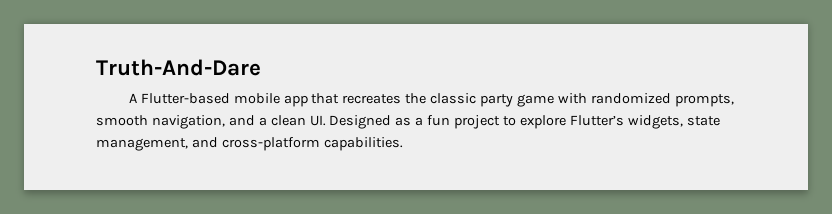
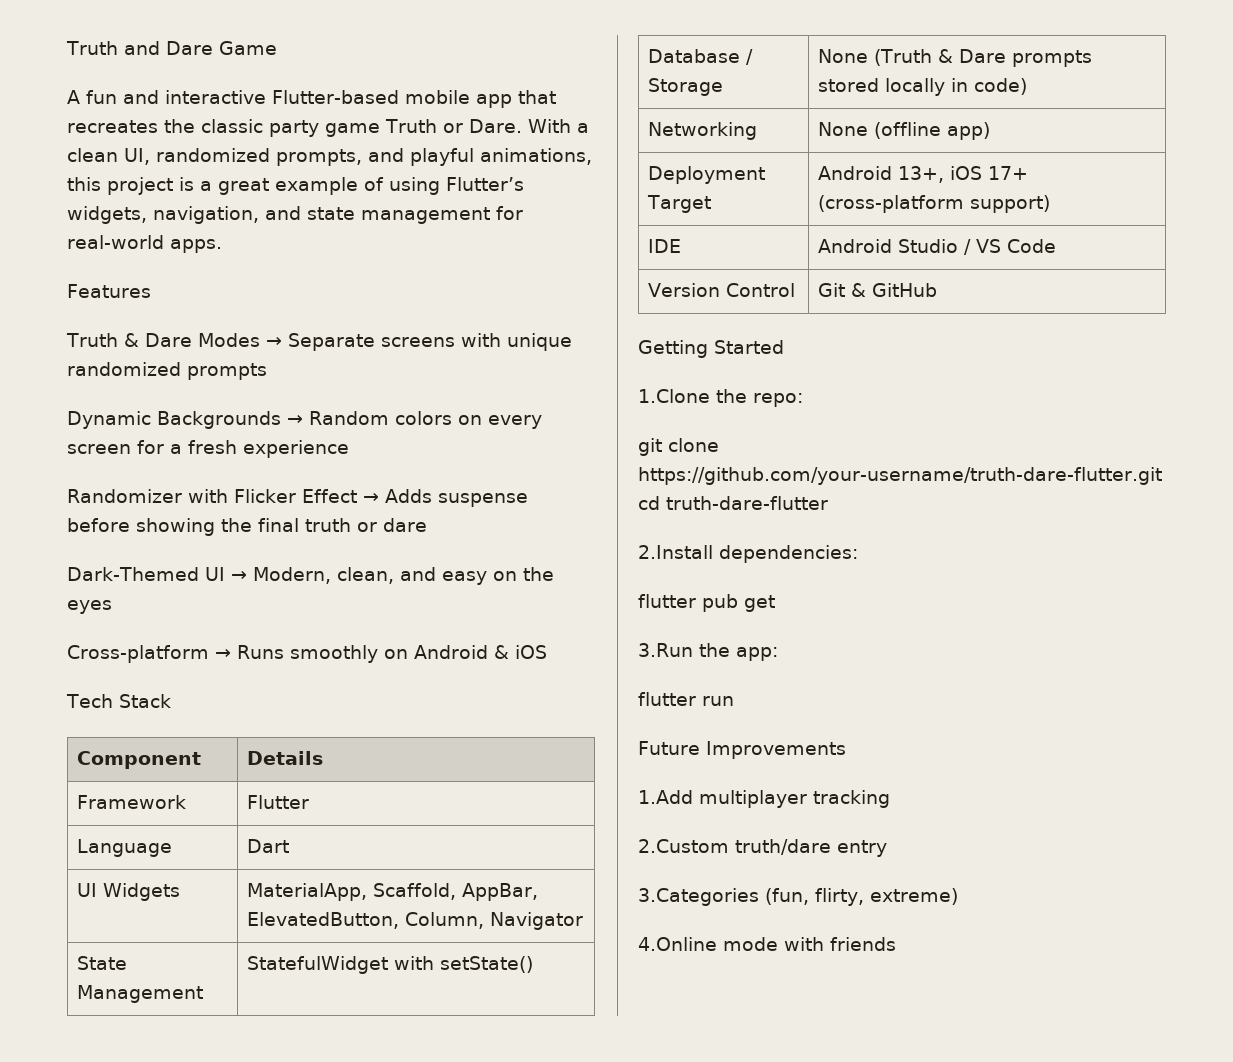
[96,59,261,76] [128,93,137,103] Truth-And-Dare // A -> [66,41,277,55] [67,90,266,104] Truth and Dare Game // A fun and interactive
[557,93,734,107] [96,115,720,129] [96,137,403,151] with randomized prompts, smooth navigation, and a clean UI. Designed as a fun project to explore Flutter’s widgets, state management, and cross-platform capabilities. -> [385,119,589,133] [67,148,592,166] [67,177,524,195] [67,206,523,224] [67,235,222,253] [67,284,151,298] [66,333,572,351] [67,362,267,380] [67,411,542,429] [67,440,349,458] [67,489,528,507] [67,518,427,536] [67,567,554,585] [67,600,112,614] [67,645,547,663] [66,694,171,708] [77,751,202,769] [247,751,324,765] [77,795,187,809] [247,795,310,809] [77,839,173,857] [247,839,290,853] [77,883,181,901] [247,883,539,901] [247,912,584,930] [77,956,128,970] [77,985,204,1003] [247,956,534,974] [648,49,754,65] [648,78,724,96] [818,49,1093,67] [818,78,1028,96] [648,122,758,140] [818,122,991,140] [648,166,766,184] [647,195,712,213] [818,166,1029,183] [818,195,1051,213] [648,239,682,253] [818,239,1057,255] [648,283,796,297] [818,283,938,297] [638,340,784,358] [638,389,803,407] [638,438,719,456] [638,467,1162,485] [638,496,828,510] [638,545,858,563] [638,594,775,612] [638,643,778,661] [638,692,734,706] [638,741,846,759] [638,790,890,808] [638,839,887,857] [638,888,958,906] [638,937,896,951] Truth or Dare. With a clean UI, randomized prompts, and playful animations, this project is a great example of using Flutter’s widgets, navigation, and state management for real-world apps. // Features // Truth & Dare Modes → Separate screens with unique randomized prompts // Dynamic Backgrounds → Random colors on every screen for a fresh experience // Randomizer with Flicker Effect → Adds suspense before showing the final truth or dare // Dark-Themed UI → Modern, clean, and easy on the eyes // Cross-platform → Runs smoothly on Android & iOS // Tech Stack // Component | Details // Framework | Flutter // Language | Dart // UI Widgets | MaterialApp, Scaffold, AppBar, ElevatedButton, Column, Navigator // State Management | StatefulWidget with setState() // Database / Storage | None (Truth & Dare prompts stored locally in code) // Networking | None (offline app) // Deployment Target | Android 13+, iOS 17+ (cross-platform support) // IDE | Android Studio / VS Code // Version Control | Git & GitHub // Getting Started // 1.Clone the repo: // git clone https://github.com/your-username/truth-dare-flutter.git cd truth-dare-flutter // 2.Install dependencies: // flutter pub get // 3.Run the app: // flutter run // Future Improvements // 1.Add multiplayer tracking // 2.Custom truth/dare entry // 3.Categories (fun, flirty, extreme) // 4.Online mode with friends

